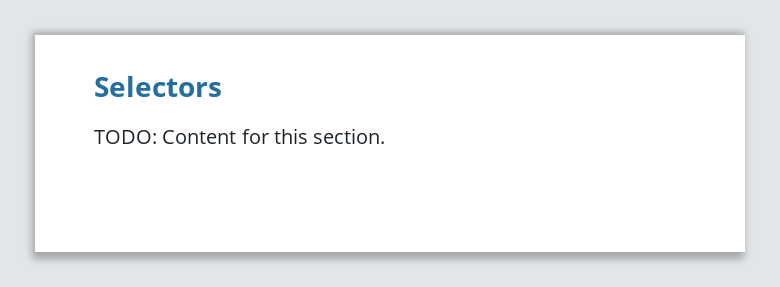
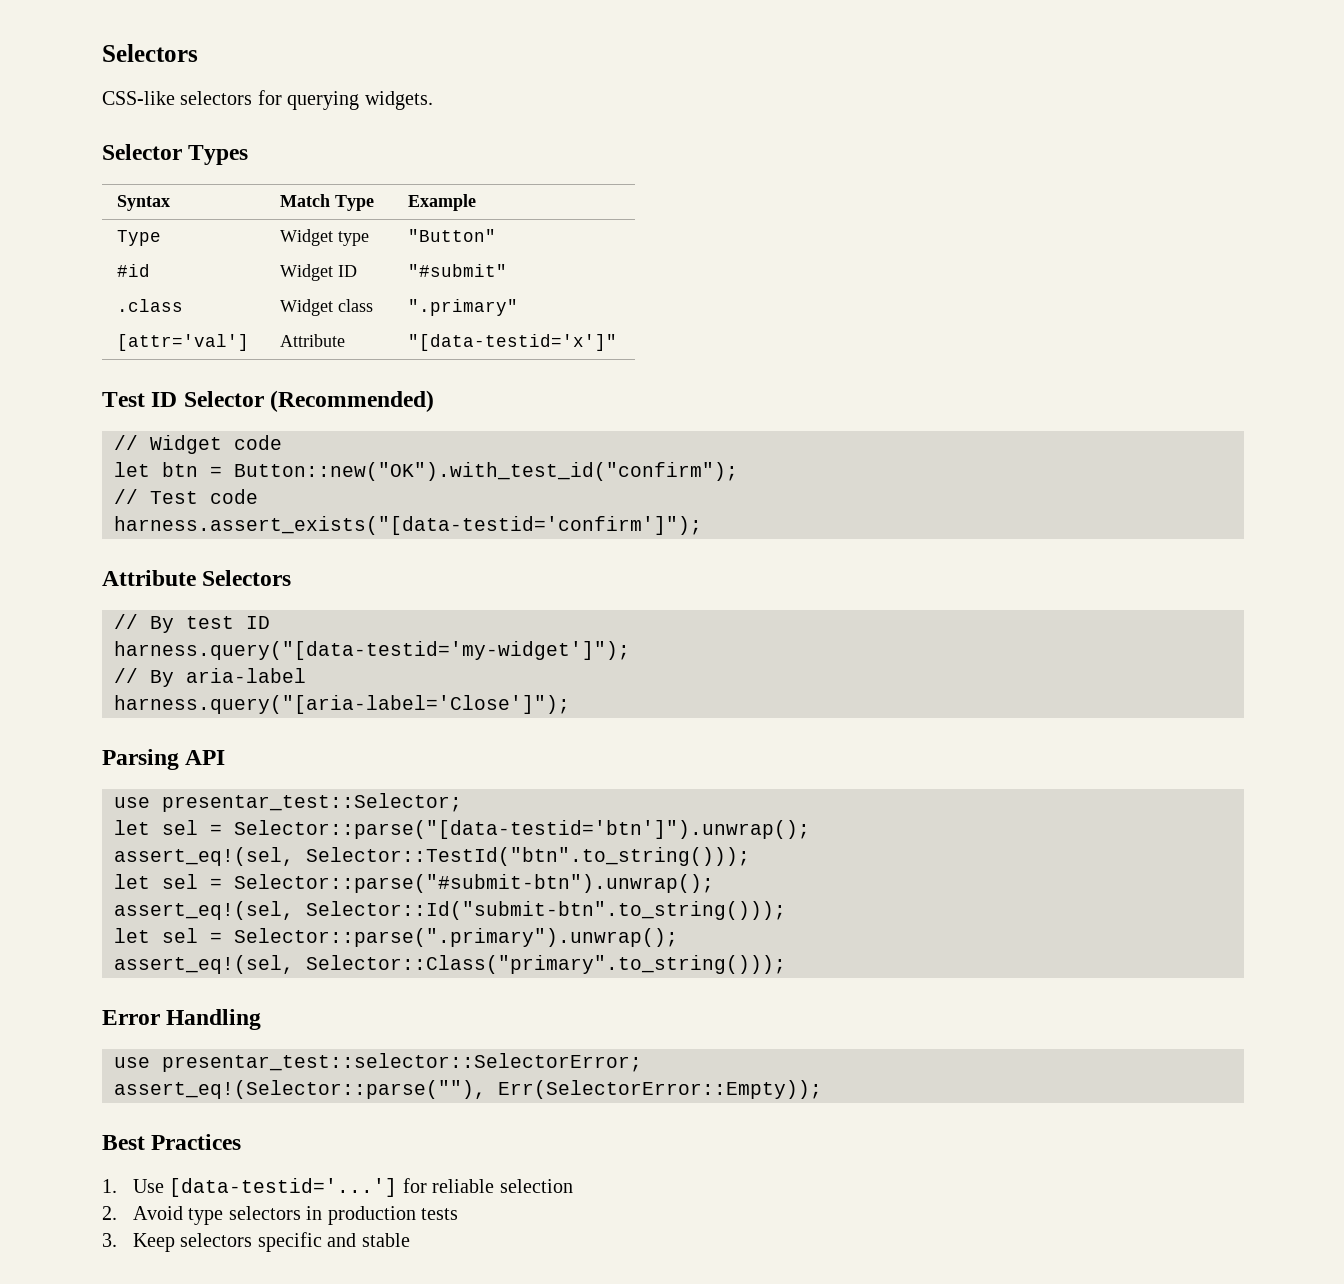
[94,76,222,97] [94,128,386,144] Selectors // TODO: Content for this section. -> [102,44,198,62] [102,90,433,110] [102,144,249,165] [117,195,171,211] [280,194,375,211] [408,194,477,211] [117,230,162,246] [280,229,370,246] [408,229,497,242] [117,264,151,277] [280,264,358,281] [408,264,508,277] [117,299,184,312] [280,299,374,316] [408,299,519,316] [117,334,250,351] [280,334,346,347] [408,334,618,351] [102,390,435,412] [114,435,282,454] [114,462,738,481] [114,489,258,504] [114,516,702,535] [102,570,292,586] [114,614,270,633] [114,641,630,660] [114,668,306,687] [114,695,570,714] [102,749,226,770] [114,793,462,812] [114,820,810,839] [114,847,750,866] [114,874,714,893] [114,901,786,920] [114,928,678,947] [114,955,786,974] [102,1009,262,1030] [114,1053,642,1072] [114,1080,822,1099] [102,1134,242,1150] [102,1178,573,1197] [102,1206,459,1225] [102,1232,410,1252] Selectors // CSS-like selectors for querying widgets. // Selector Types // Syntax | Match Type | Example // Type | Widget type | "Button" // #id | Widget ID | "#submit" // .class | Widget class | ".primary" // [attr='val'] | Attribute | "[data-testid='x']" // Test ID Selector (Recommended) // // Widget code // let btn = Button::new("OK").with_test_id("confirm"); // // Test code // harness.assert_exists("[data-testid='confirm']"); // Attribute Selectors // // By test ID // harness.query("[data-testid='my-widget']"); // // By aria-label // harness.query("[aria-label='Close']"); // Parsing API // use presentar_test::Selector; // let sel = Selector::parse("[data-testid='btn']").unwrap(); // assert_eq!(sel, Selector::TestId("btn".to_string())); // let sel = Selector::parse("#submit-btn").unwrap(); // assert_eq!(sel, Selector::Id("submit-btn".to_string())); // let sel = Selector::parse(".primary").unwrap(); // assert_eq!(sel, Selector::Class("primary".to_string())); // Error Handling // use presentar_test::selector::SelectorError; // assert_eq!(Selector::parse(""), Err(SelectorError::Empty)); // Best Practices // 1. Use [data-testid='...'] for reliable selection // 2. Avoid type selectors in production tests // 3. Keep selectors specific and stable

